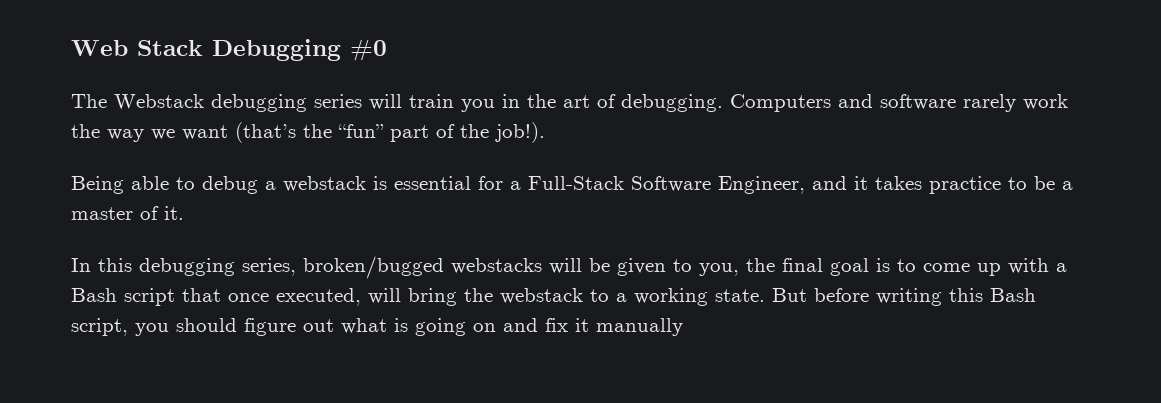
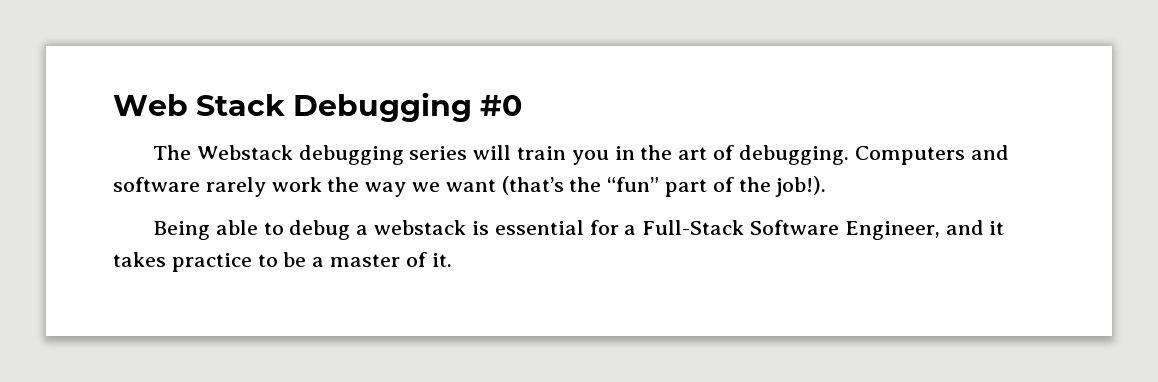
[71,256,1067,279] [71,288,1036,306] [71,318,683,336] // In this debugging series, broken/bugged webstacks will be given to you, the final goal is to come up with a Bash script that once executed, will bring the webstack to a working state. But before writing this Bash script, you should figure out what is going on and fix it manually -> (452, 260) none

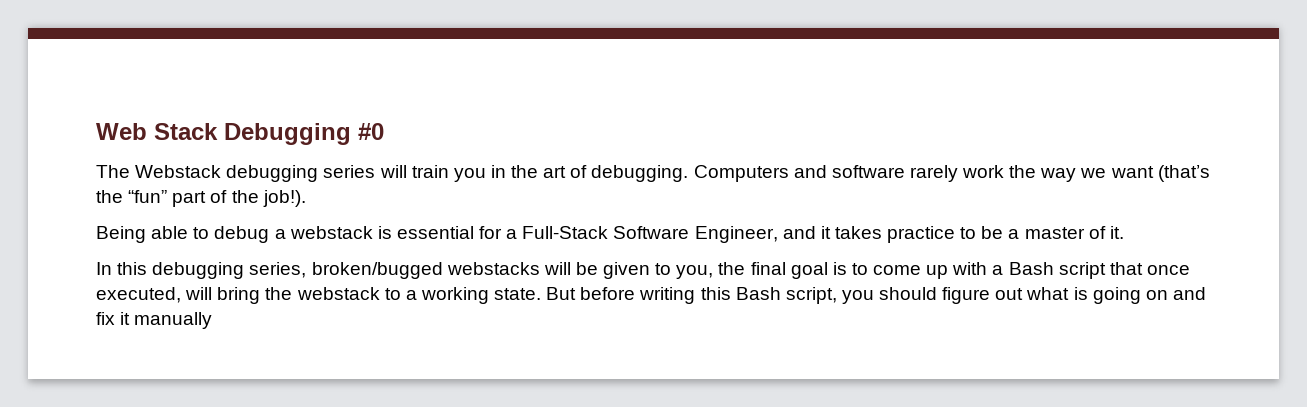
(452, 260) none -> [96,262,1190,279] [96,287,1206,304] [96,312,213,329] // In this debugging series, broken/bugged webstacks will be given to you, the final goal is to come up with a Bash script that once executed, will bring the webstack to a working state. But before writing this Bash script, you should figure out what is going on and fix it manually

